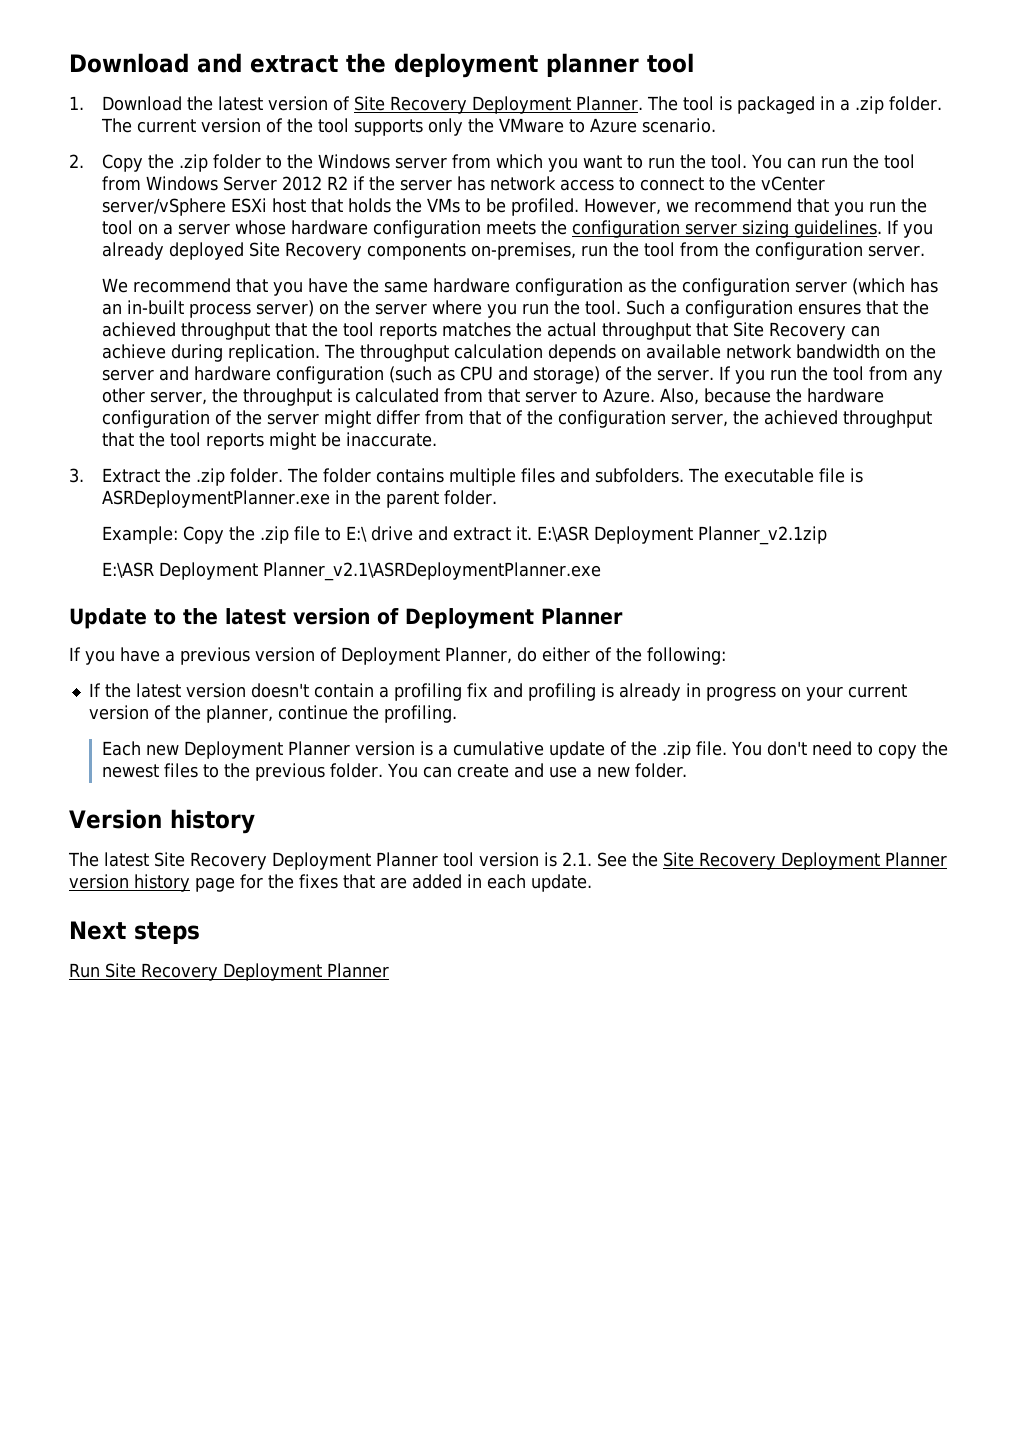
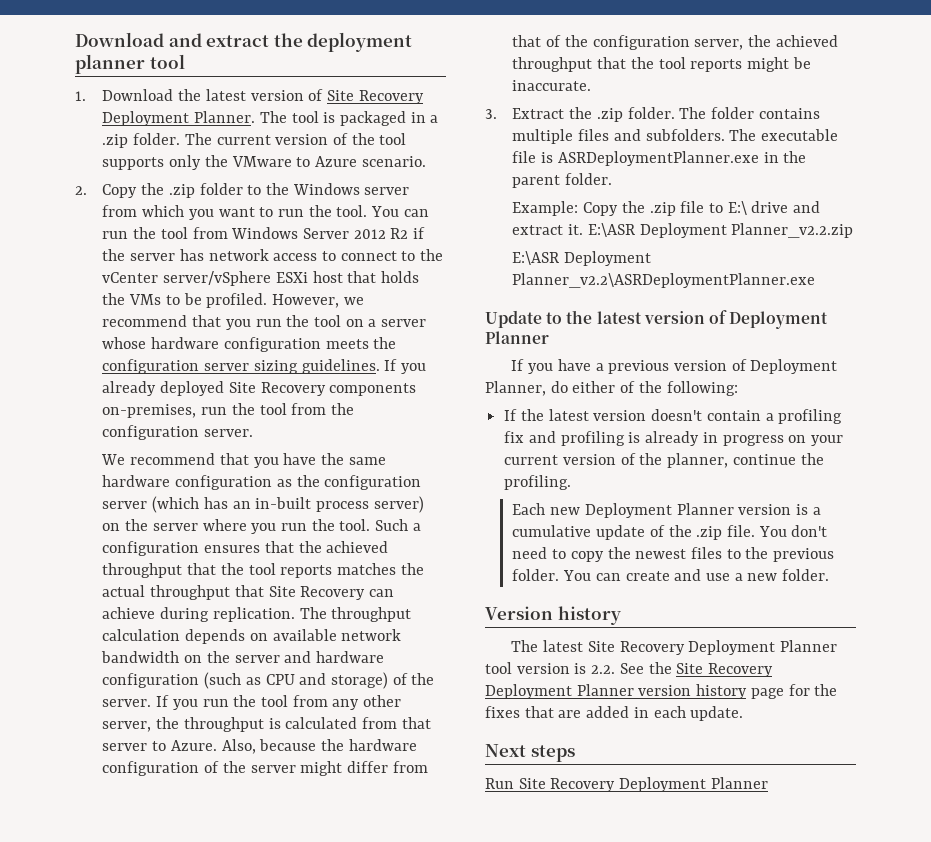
[697,526,827,545] [101,562,601,581] Planner_v2.1zip // E:\ASR Deployment Planner_v2.1\ASRDeploymentPlanner.exe -> [731,223,854,238] [512,251,652,266] [512,273,816,288] Planner_v2.2.zip // E:\ASR Deployment Planner_v2.2\ASRDeploymentPlanner.exe
[561,852,592,866] 2.1. -> [591,665,616,674] 2.2.

